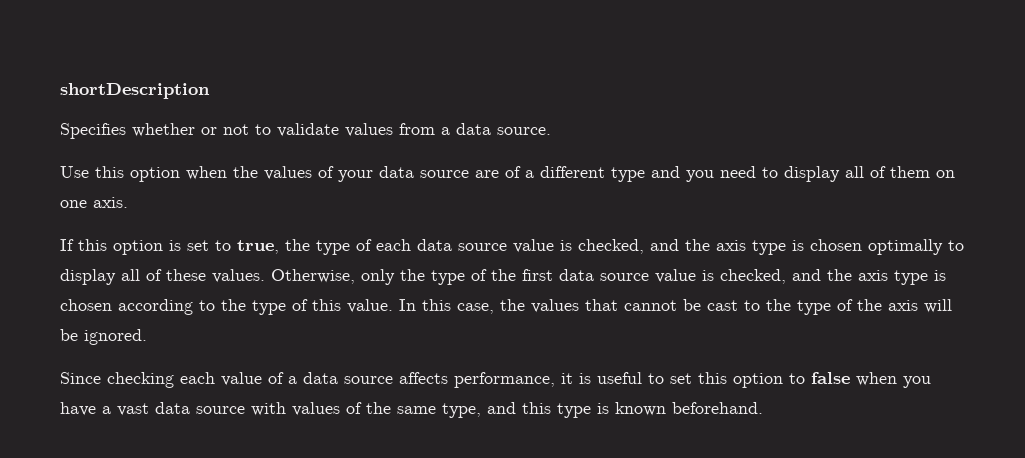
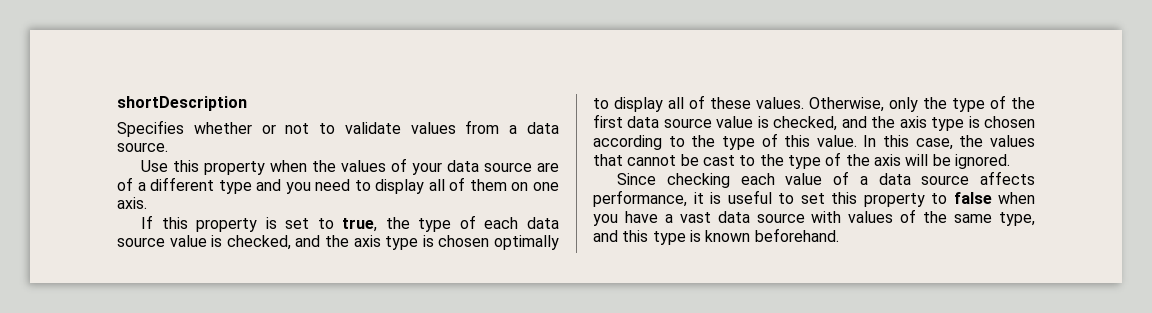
[130,167,180,182] option -> [204,161,266,175] property
[113,240,163,255] option -> [196,218,258,232] property
[733,373,783,388] option -> [863,193,925,207] property

